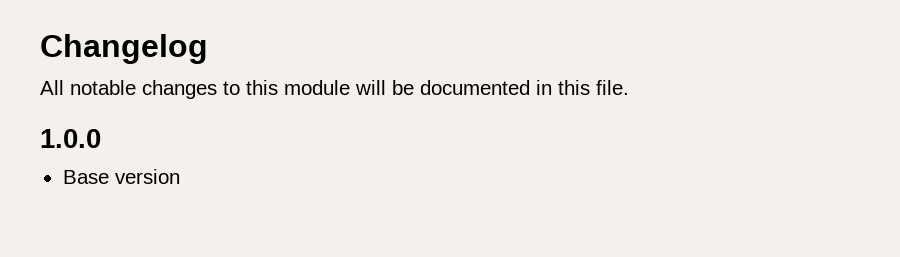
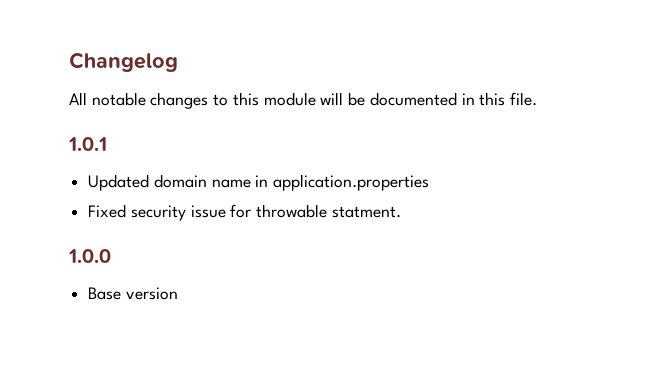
(629, 87) none -> [68,137,107,151] [88,174,430,191] [88,204,401,221] // 1.0.1 // Updated domain name in application.properties // Fixed security issue for throwable statment.

